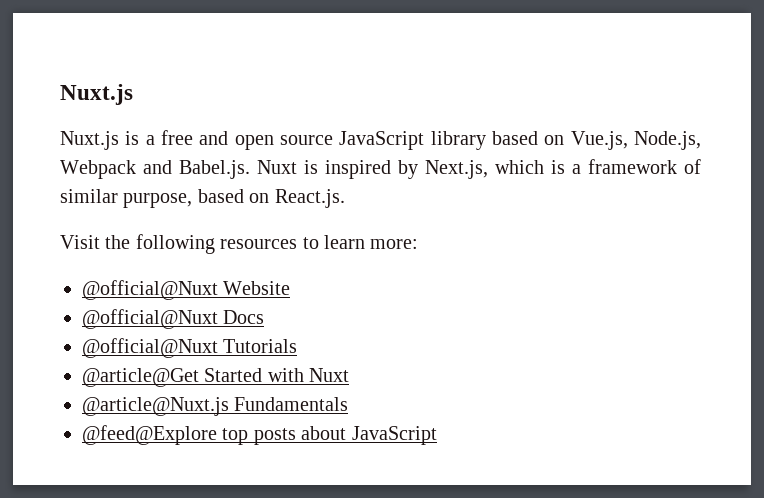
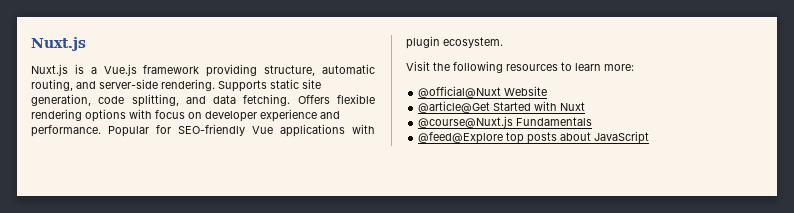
[161,130,701,150] [60,159,701,179] [60,189,345,208] free and open source JavaScript library based on Vue.js, Node.js, Webpack and Babel.js. Nuxt is inspired by Next.js, which is a framework of similar purpose, based on React.js. -> [103,64,375,77] [31,79,321,92] [31,94,375,107] [31,109,340,122] [31,124,375,137] [406,36,503,49] Vue.js framework providing structure, automatic routing, and server-side rendering. Supports static site generation, code splitting, and data fetching. Offers flexible rendering options with focus on developer experience and performance. Popular for SEO-friendly Vue applications with plugin ecosystem.
[82,309,265,329] [82,338,298,358] // @official@Nuxt Docs // @official@Nuxt Tutorials -> (548, 91) none
[82,397,229,416] @article@Nuxt.js -> [418,116,514,128] @course@Nuxt.js

